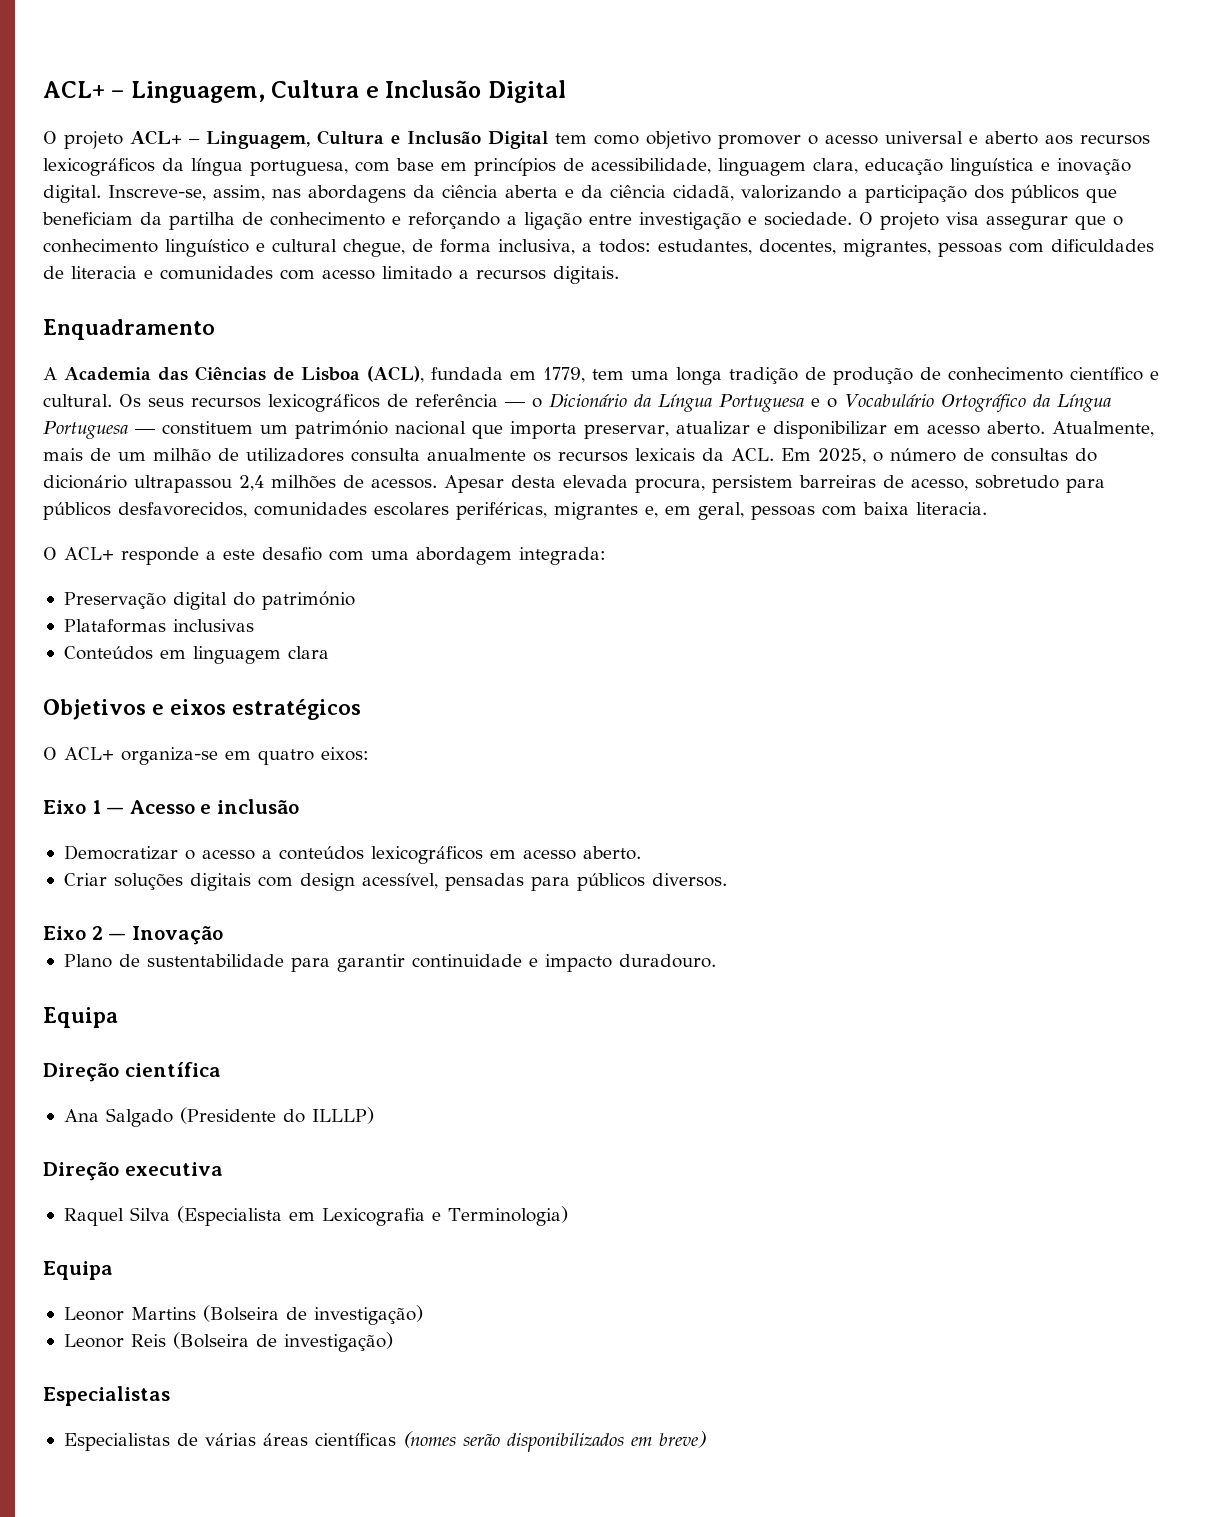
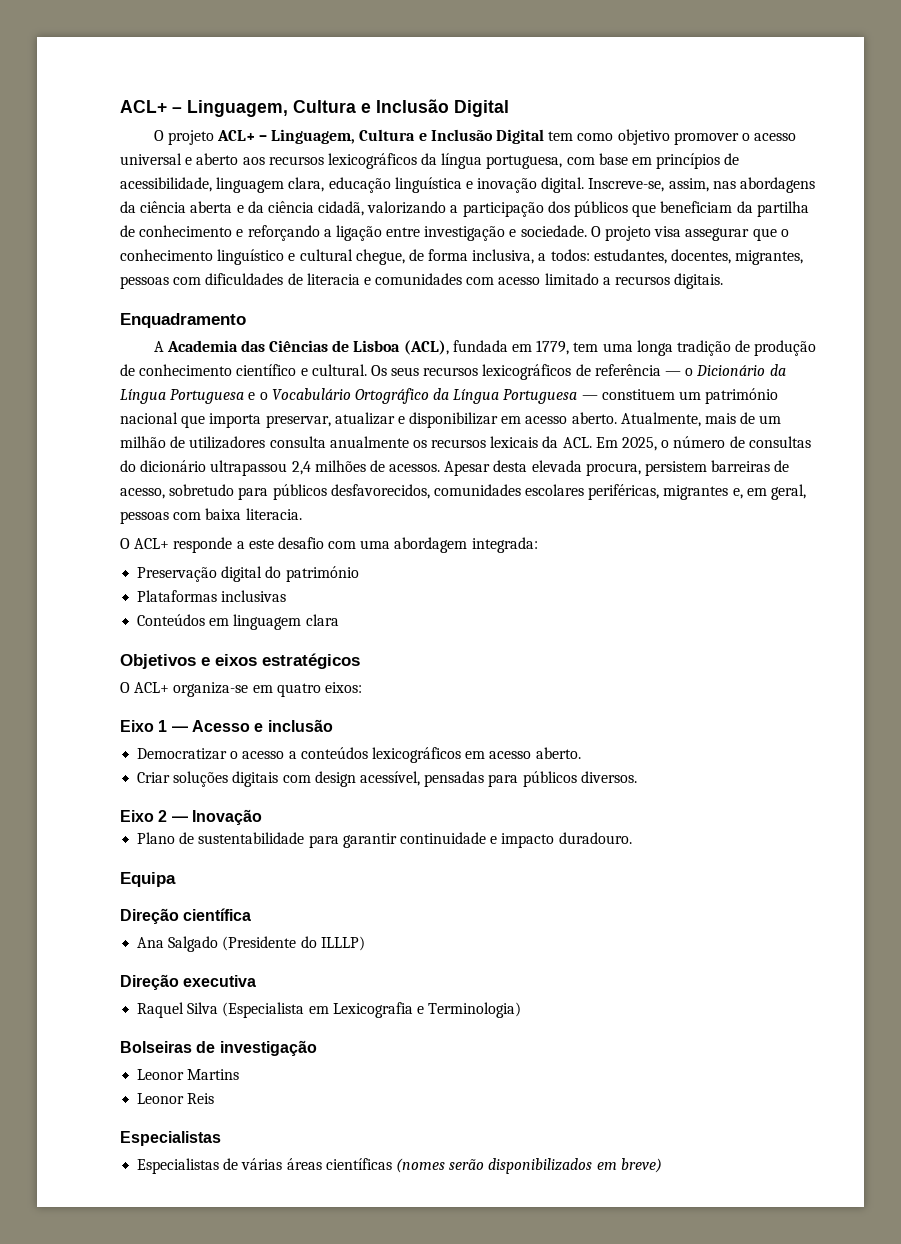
[43,1261,113,1280] Equipa -> [120,1040,317,1056] Bolseiras de investigação
[202,1305,423,1325] (Bolseira de investigação) -> (240, 1074) none
[172,1332,393,1352] (Bolseira de investigação) -> (215, 1098) none

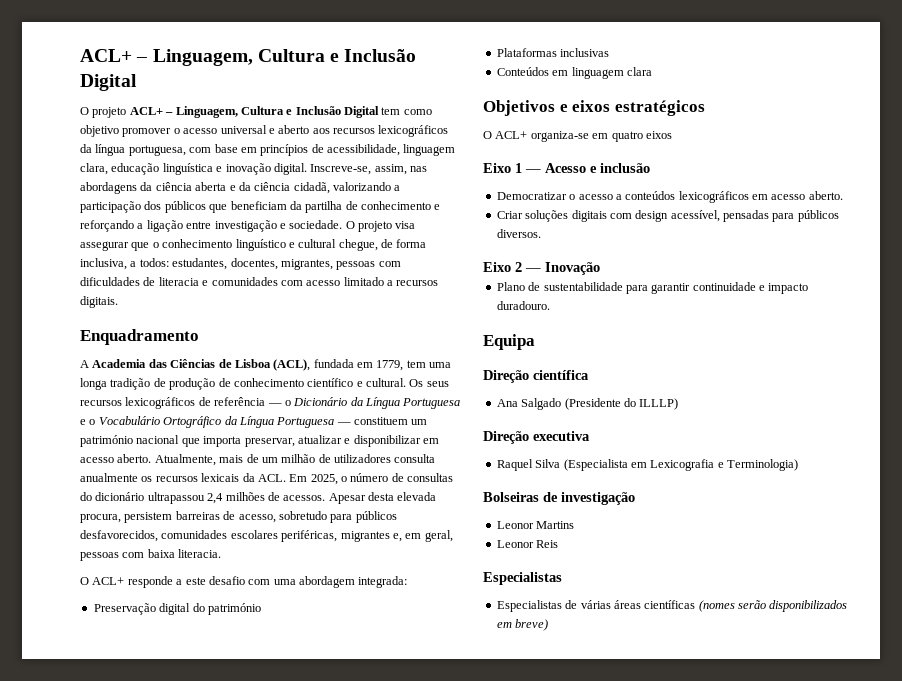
[324,682,362,693] eixos: -> [645,131,672,139] eixos

